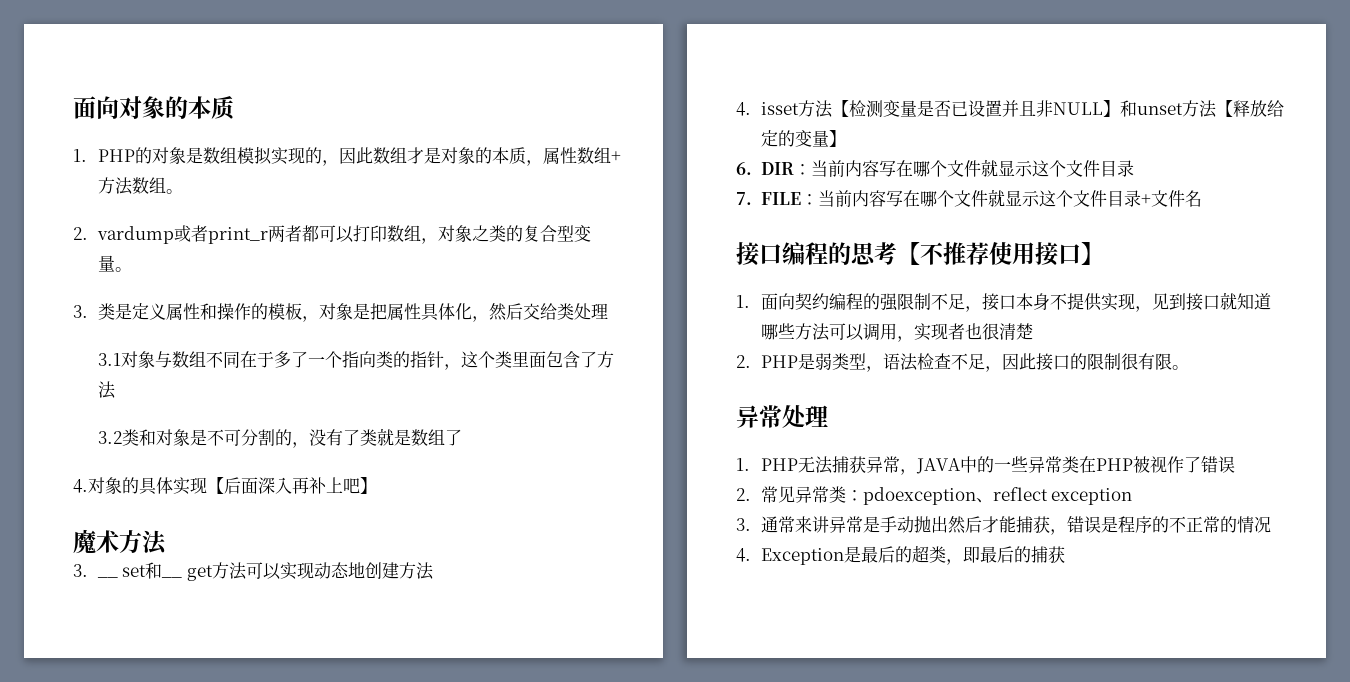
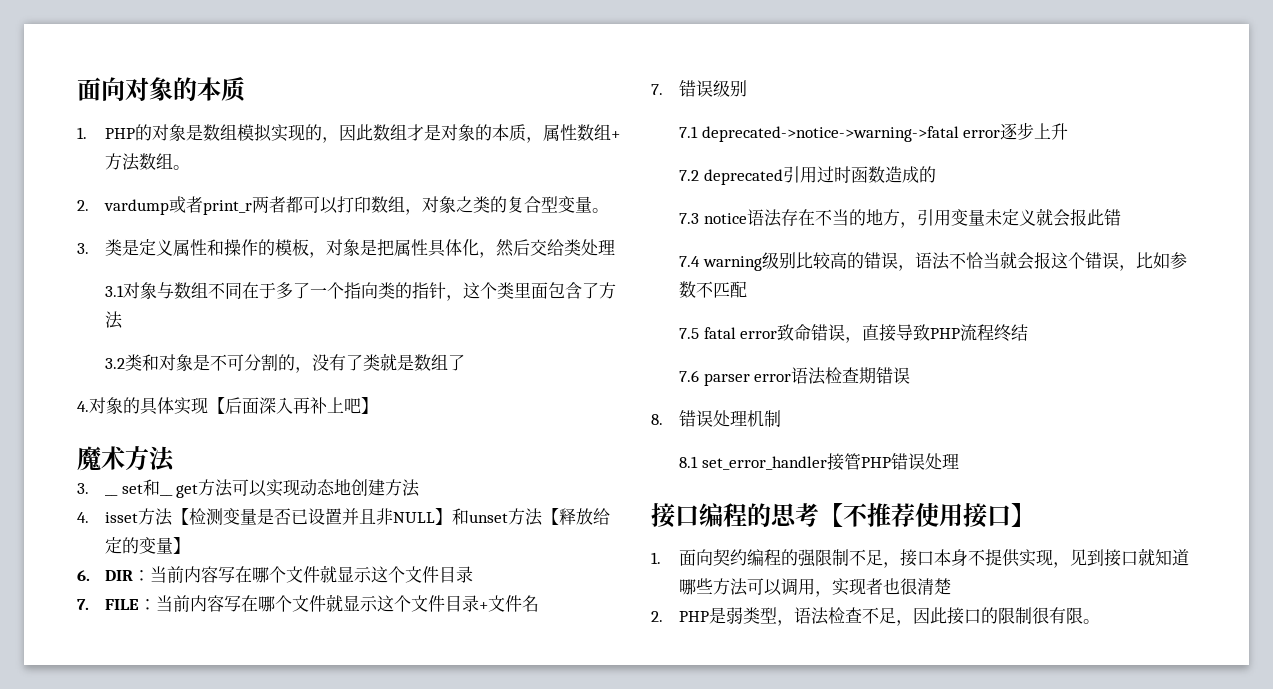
(1202, 198) none -> [651,80,747,97] [678,122,1069,142] [678,166,936,185] [678,208,1121,228] [678,251,1187,271] [678,281,747,298] [678,324,1029,343] [678,367,911,386] [651,410,781,427] [678,453,959,471] // 7.错误级别 // 7.1 deprecated->notice->warning->fatal error逐步上升 // 7.2 deprecated引用过时函数造成的 // 7.3 notice语法存在不当的地方，引用变量未定义就会报此错 // 7.4 warning级别比较高的错误，语法不恰当就会报这个错误，比如参数不匹配 // 7.5 fatal error致命错误，直接导致PHP流程终结 // 7.6 parser error语法检查期错误 // 8.错误处理机制 // 8.1 set_error_handler接管PHP错误处理
[736,405,828,428] [736,456,1235,475] [736,486,1133,505] [736,516,1271,535] [736,545,1065,565] // 异常处理 // 1. PHP无法捕获异常，JAVA中的一些异常类在PHP被视作了错误 // 2.常见异常类：pdoexception、reflect exception // 3.通常来讲异常是手动抛出然后才能捕获，错误是程序的不正常的情况 // 4. Exception是最后的超类，即最后的捕获 -> (1100, 621) none

